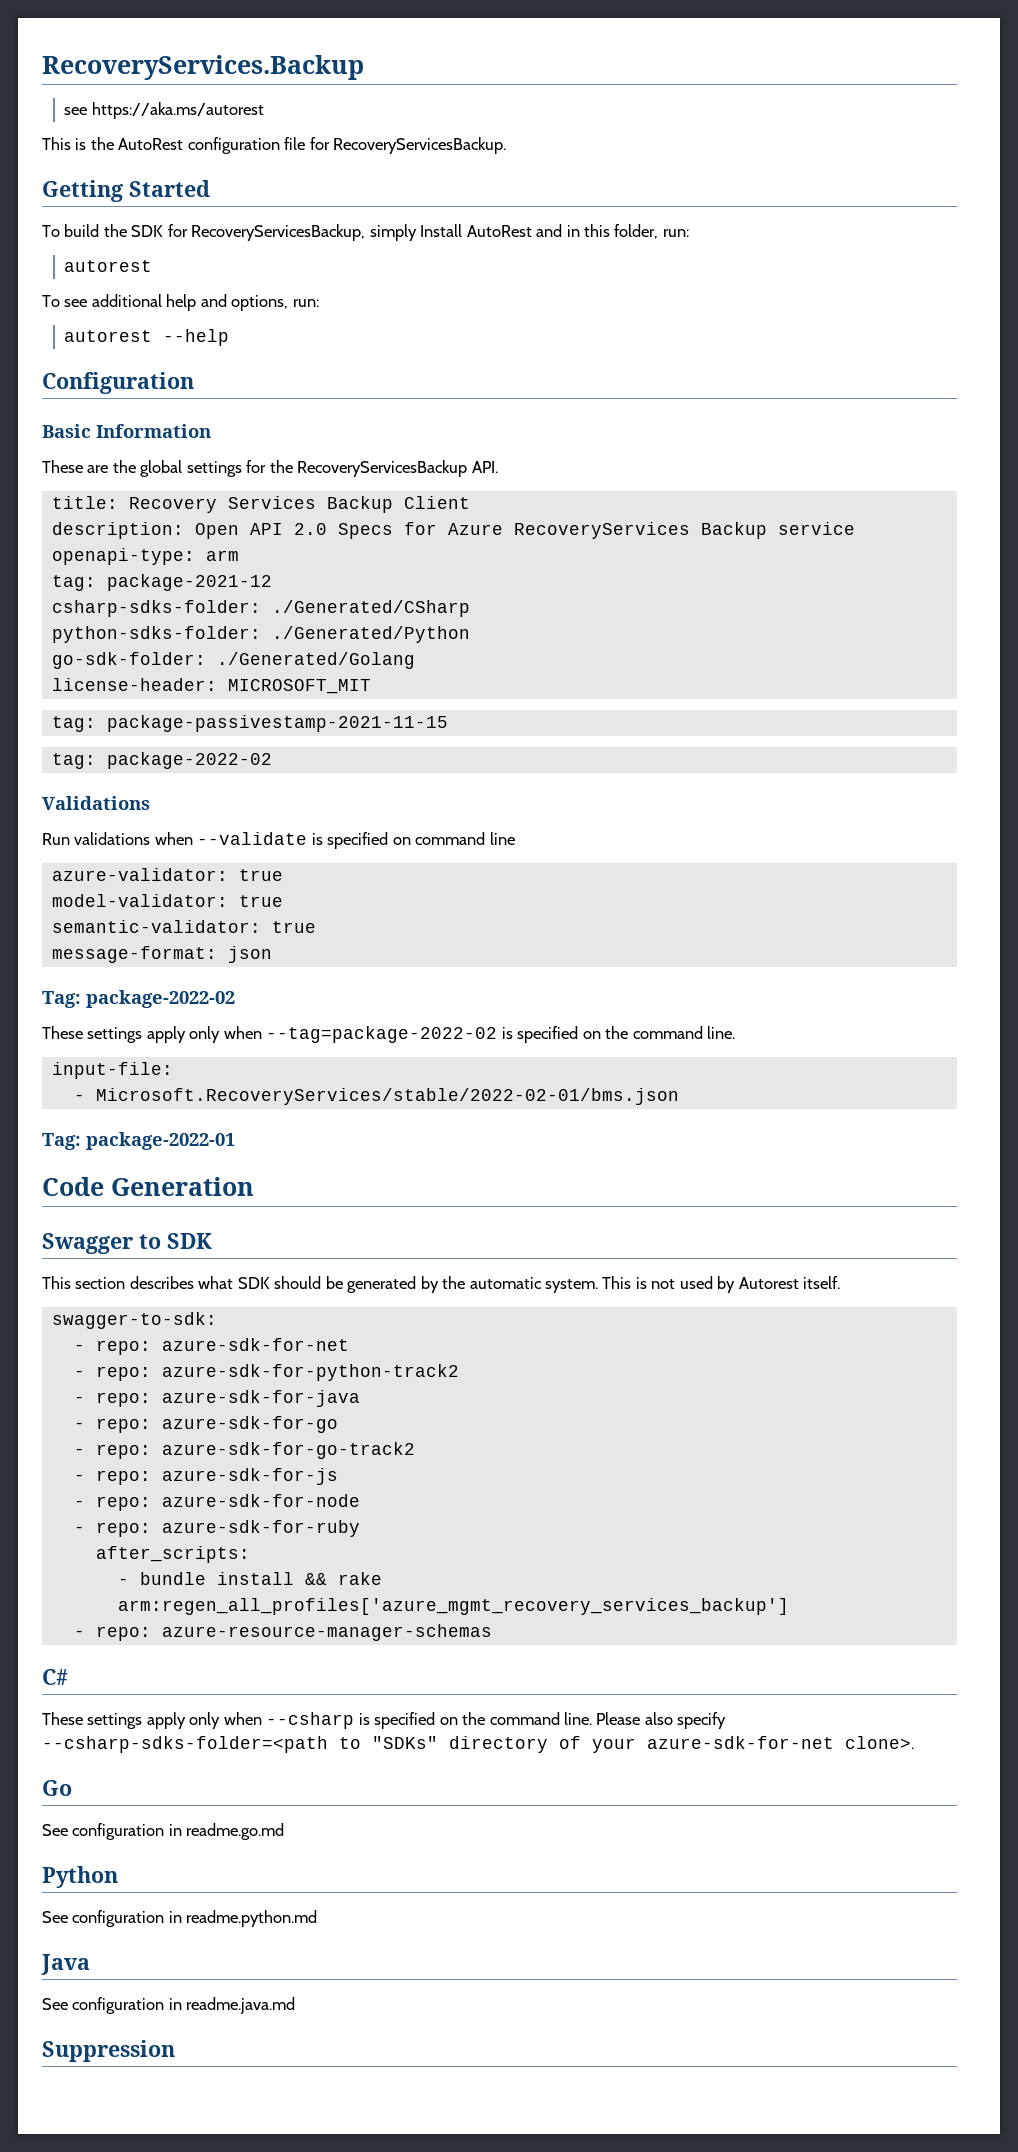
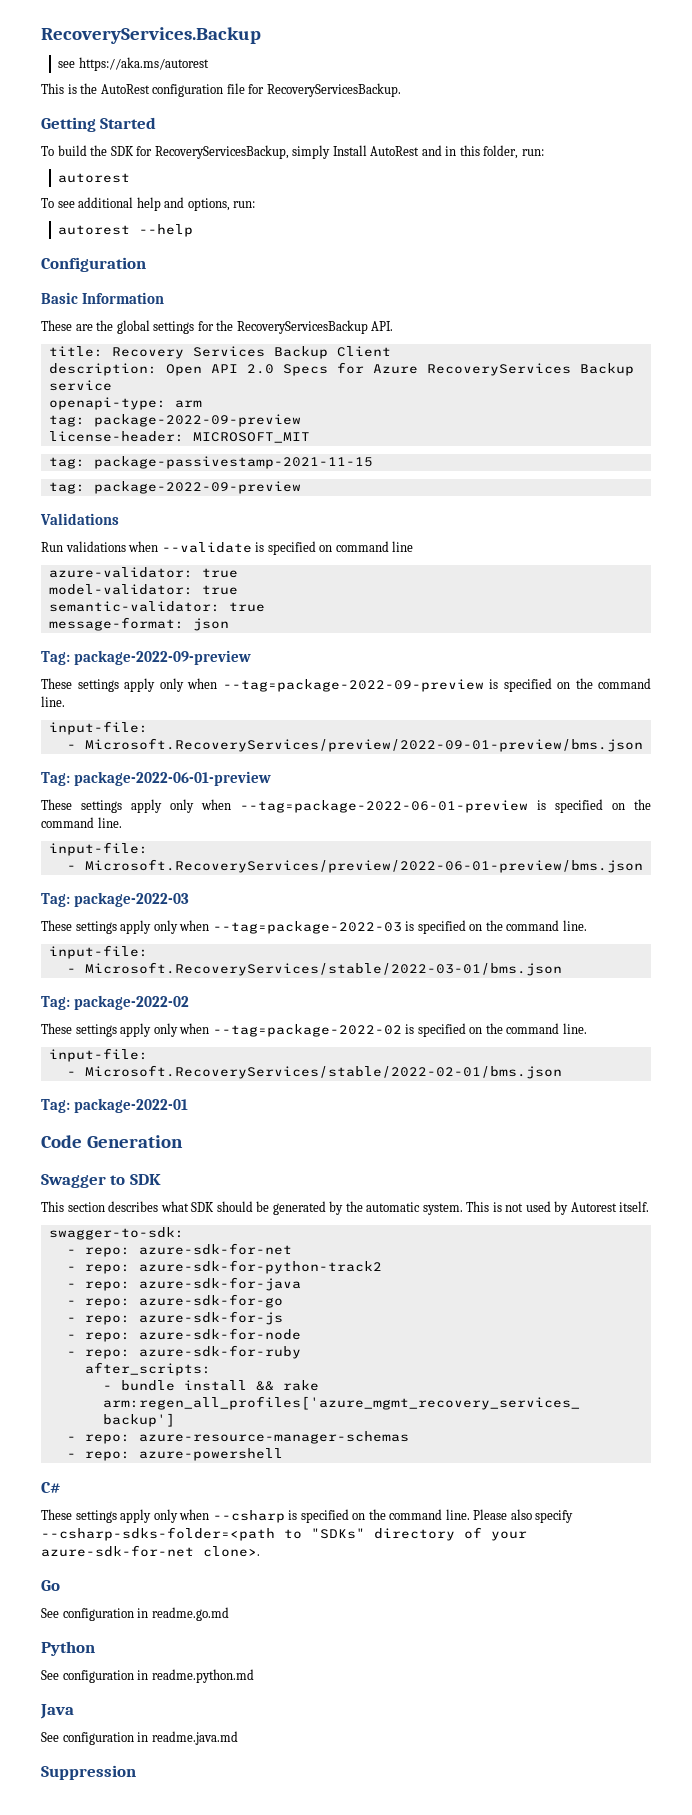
[106,574,272,591] [51,600,470,617] [51,626,470,643] [51,652,415,669] package-2021-12 // csharp-sdks-folder: ./Generated/CSharp // python-sdks-folder: ./Generated/Python // go-sdk-folder: ./Generated/Golang -> [93,414,301,427] package-2022-09-preview
[106,752,272,769] package-2022-02 -> [93,481,301,494] package-2022-09-preview
(272, 954) none -> [41,650,251,665] [41,678,651,692] [41,696,65,707] [48,721,148,735] [66,738,643,752] [41,771,271,786] [41,799,651,813] [41,817,122,828] [48,842,148,856] [66,859,643,873] [41,892,189,907] [41,920,587,934] [48,945,148,959] [66,962,562,976] // Tag: package-2022-09-preview // These settings apply only when --tag=package-2022-09-preview is specified on the command line. // input-file: // - Microsoft.RecoveryServices/preview/2022-09-01-preview/bms.json // Tag: package-2022-06-01-preview // These settings apply only when --tag=package-2022-06-01-preview is specified on the command line. // input-file: // - Microsoft.RecoveryServices/preview/2022-06-01-preview/bms.json // Tag: package-2022-03 // These settings apply only when --tag=package-2022-03 is specified on the command line. // input-file: // - Microsoft.RecoveryServices/stable/2022-03-01/bms.json
[73,1442,415,1459] // - repo: azure-sdk-for-go-track2 -> (283, 1301) none
(492, 1632) none -> [66,1448,283,1461] // - repo: azure-powershell

